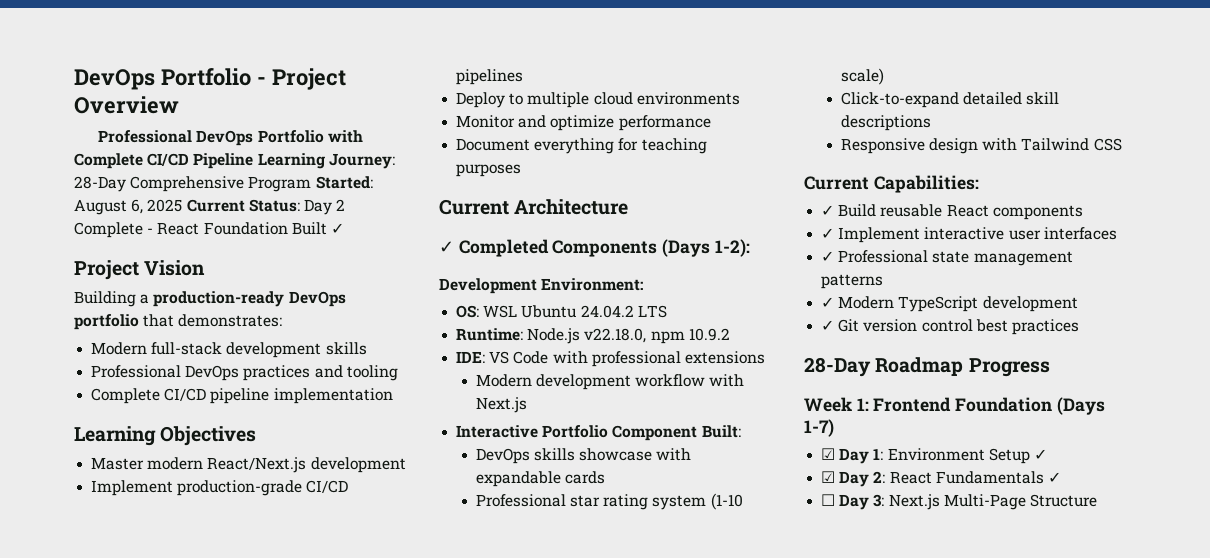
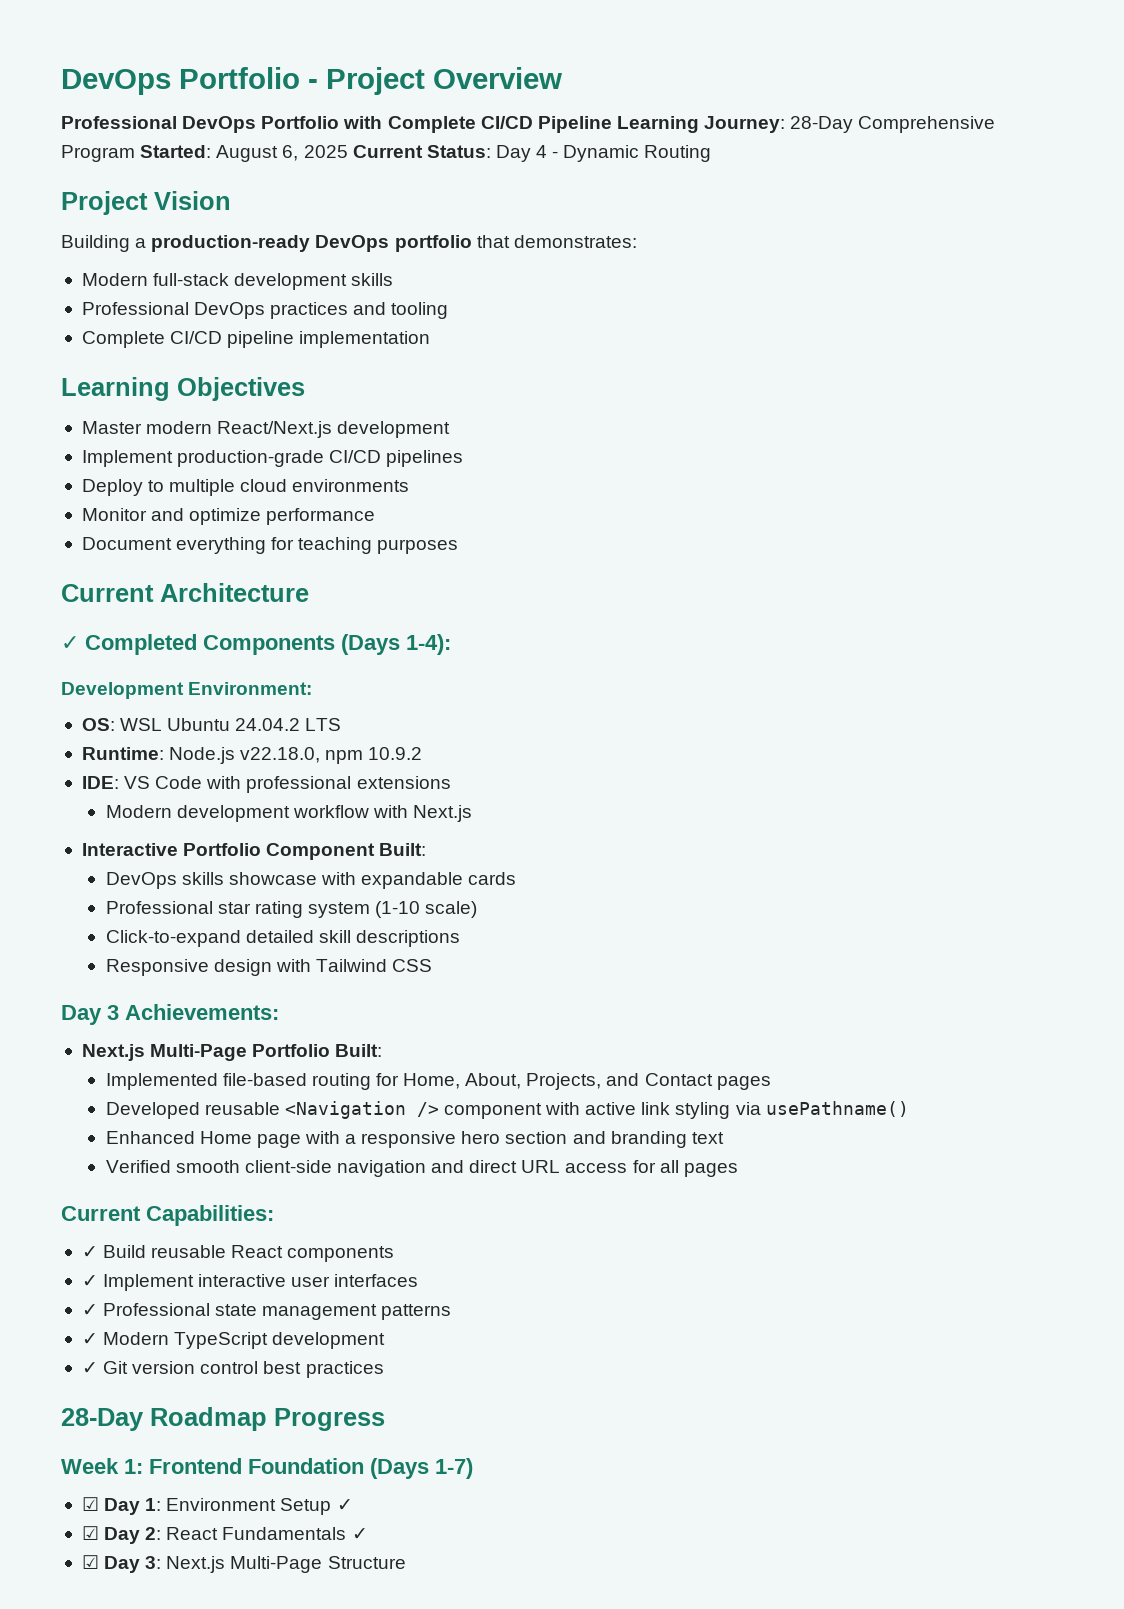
[336,199,346,211] [74,222,344,238] 2 Complete - React Foundation Built ✓ -> [536,145,712,162] 4 - Dynamic Routing
[714,239,750,257] 1-2): -> [406,634,451,655] 1-4):
(1122, 144) none -> [61,1004,279,1025] [81,1044,383,1061] [105,1073,771,1090] [105,1101,909,1119] [105,1131,724,1148] [105,1160,738,1177] // Day 3 Achievements: // Next.js Multi-Page Portfolio Built: // Implemented file-based routing for Home, About, Projects, and Contact pages // Developed reusable <Navigation /> component with active link styling via usePathname() // Enhanced Home page with a responsive hero section and branding text // Verified smooth client-side navigation and direct URL access for all pages
[821,494,836,506] ☐ -> [81,1555,99,1569] ☑

